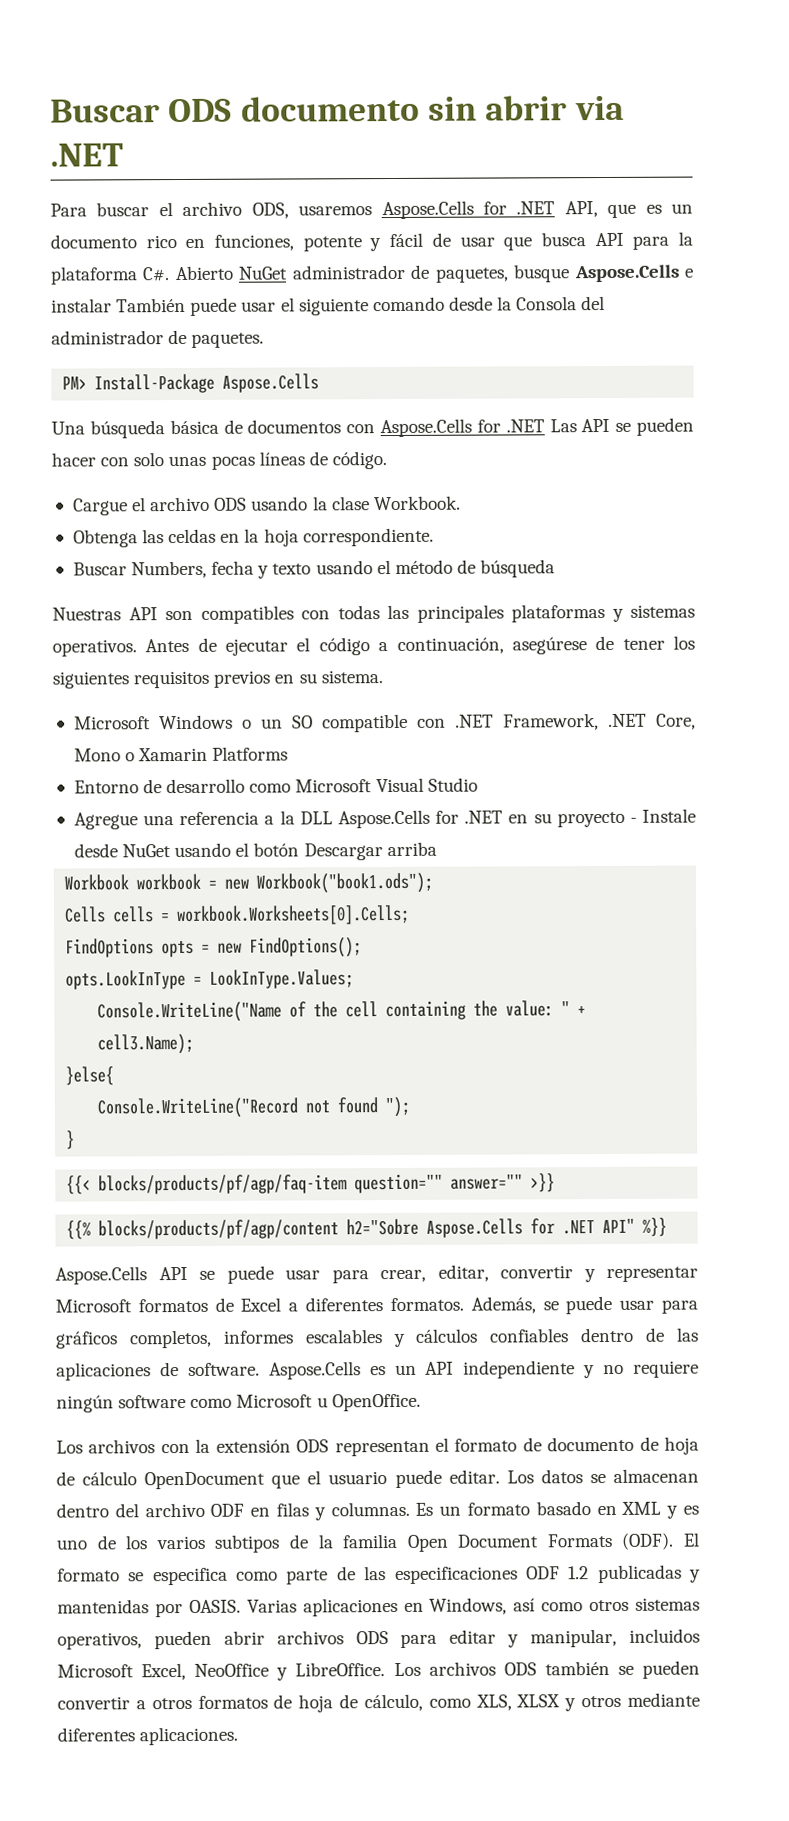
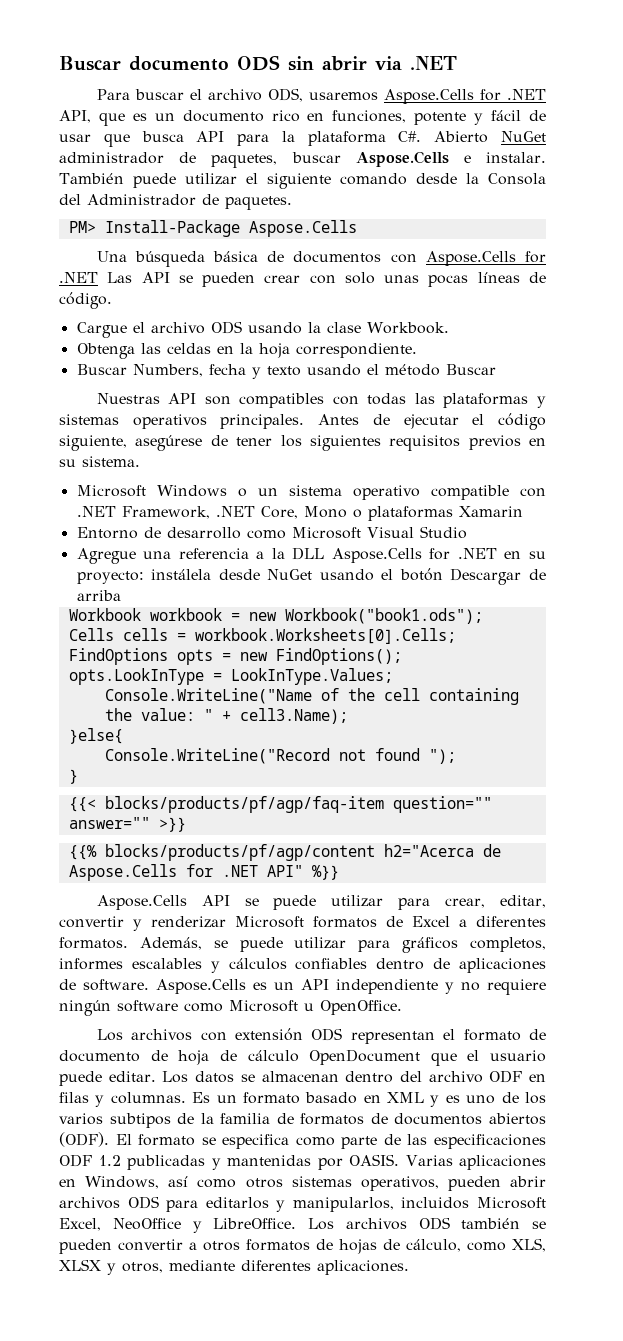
[50,95,420,123] Buscar ODS documento -> [59,55,280,71] Buscar documento ODS
[513,264,571,283] busque -> [291,152,341,163] buscar
[51,298,112,313] instalar -> [486,152,547,163] instalar.
[241,301,277,312] usar -> [184,173,237,185] utilizar
[51,330,164,345] administrador -> [87,194,196,206] Administrador
[51,452,96,467] hacer -> [264,275,301,283] crear
[456,559,556,578] de búsqueda -> [445,364,496,375] Buscar
[416,604,504,623] principales -> (435, 398) none
[52,639,137,657] operativos. -> [132,414,305,429] operativos principales.
[378,637,504,654] a continuación, -> [59,435,127,451] siguiente,
[291,715,313,729] SO -> [288,485,420,500] sistema operativo
(136, 757) none -> [367,506,453,521] plataformas
[212,746,289,761] Platforms -> (523, 511) none
[556,808,696,828] proyecto - Instale -> [76,569,212,584] proyecto: instálela
(383, 852) none -> [529,569,546,580] de
[346,1218,420,1236] h2="Sobre -> [383,844,501,857] h2="Acerca de
[285,1269,320,1280] usar -> [331,895,384,907] utilizar
[606,1266,698,1283] representar -> [151,916,226,928] renderizar
[619,1299,655,1310] usar -> [294,937,347,949] utilizar
[676,1327,700,1342] las -> (451, 963) none
[195,1438,211,1453] la -> (227, 1036) none
[406,1533,613,1552] Open Document Formats -> [276,1113,546,1125] de formatos de documentos abiertos
[449,1628,618,1648] editar y manipular, -> [205,1197,394,1212] editarlos y manipularlos,
[298,1694,334,1713] hoja -> [339,1239,377,1254] hojas
[581,1695,622,1708] otros -> [122,1262,163,1273] otros,

